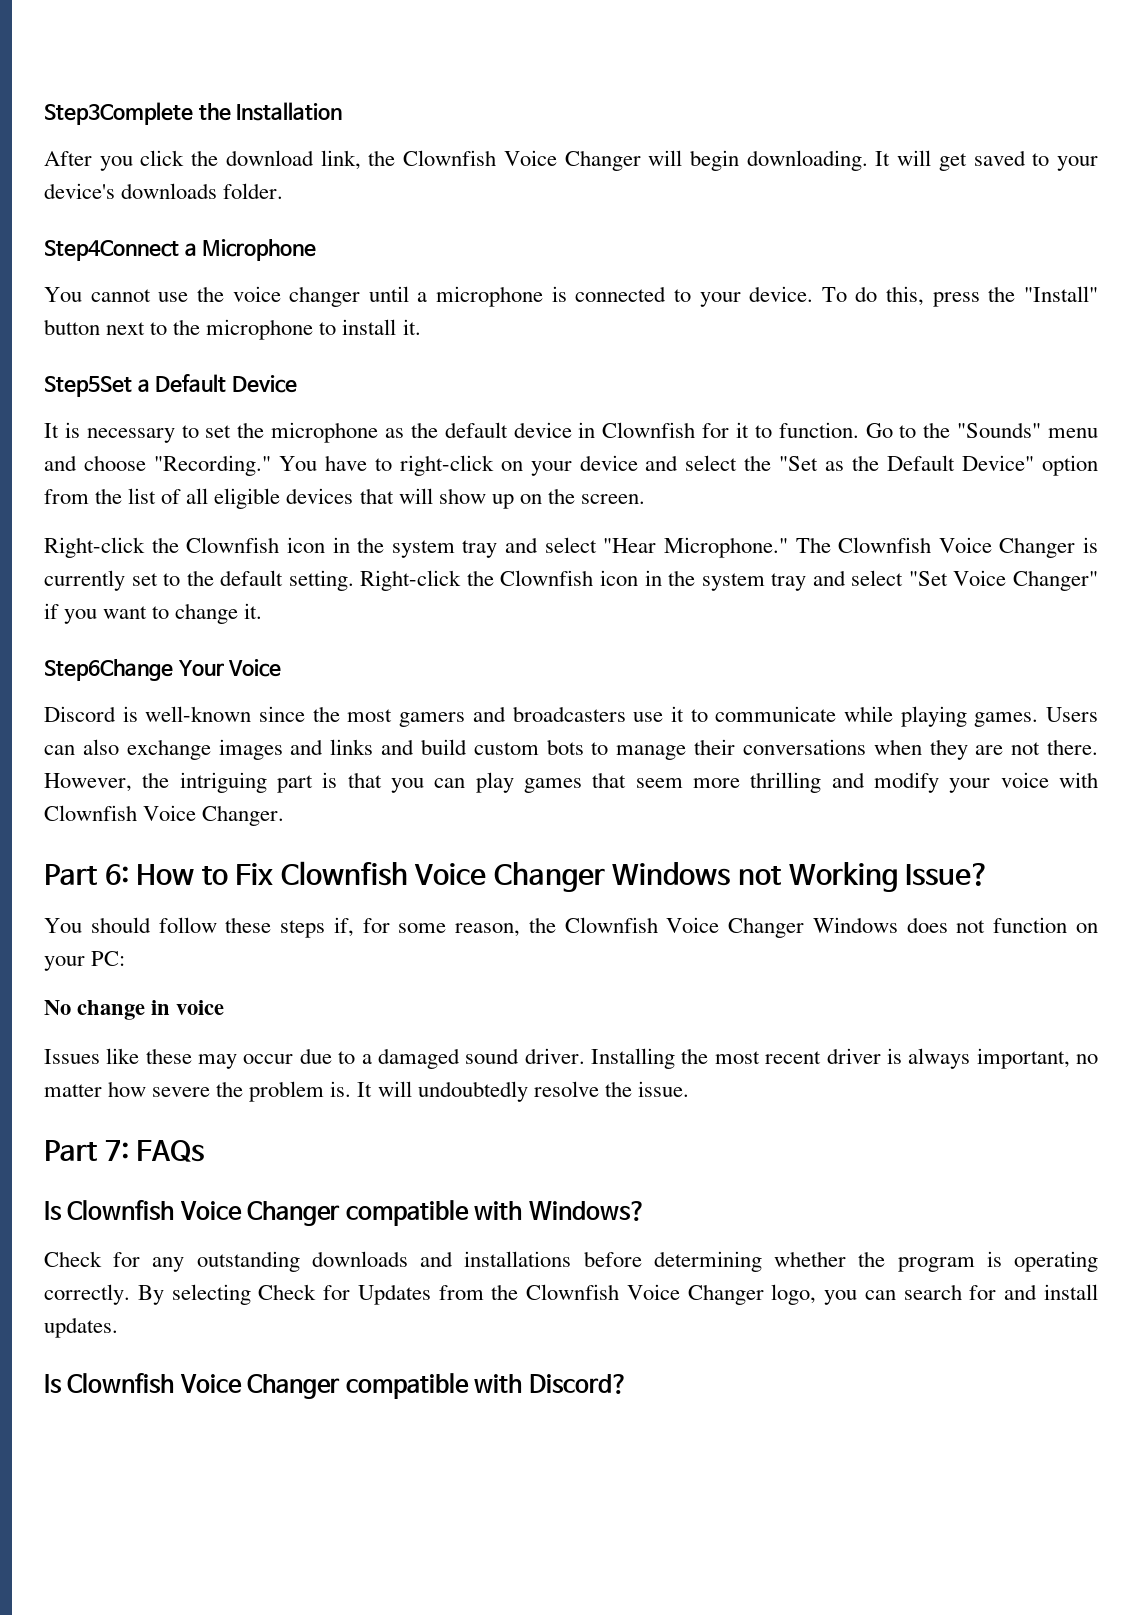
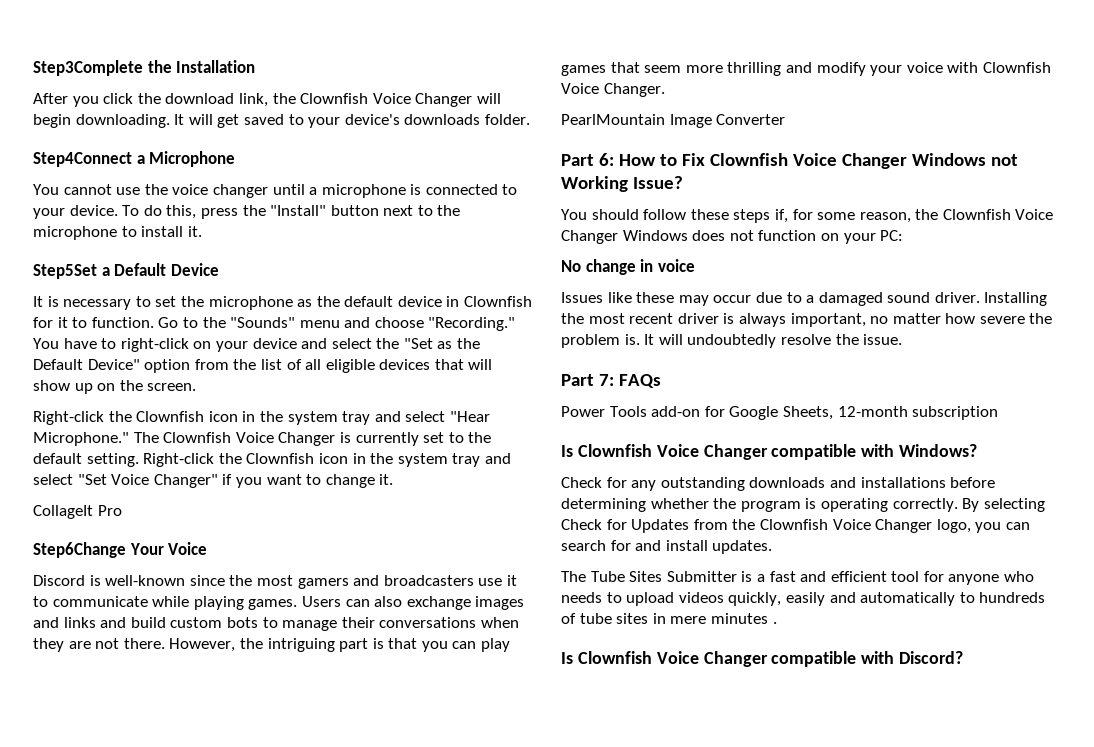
(263, 611) none -> [33,505,122,519] // CollageIt Pro
(285, 815) none -> [561,114,786,128] // PearlMountain Image Converter
(205, 1151) none -> [561,406,999,420] // Power Tools add-on for Google Sheets, 12-month subscription
(118, 1327) none -> [561,571,1035,585] [561,592,1046,606] [561,613,777,624] // The Tube Sites Submitter is a fast and efficient tool for anyone who needs to upload videos quickly, easily and automatically to hundreds of tube sites in mere minutes .

